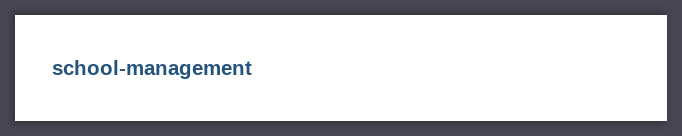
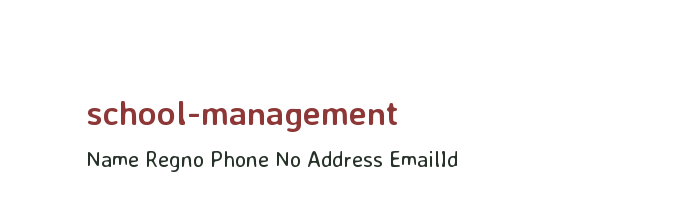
(252, 69) none -> [86,151,458,172] // Name Regno Phone No Address EmailId

